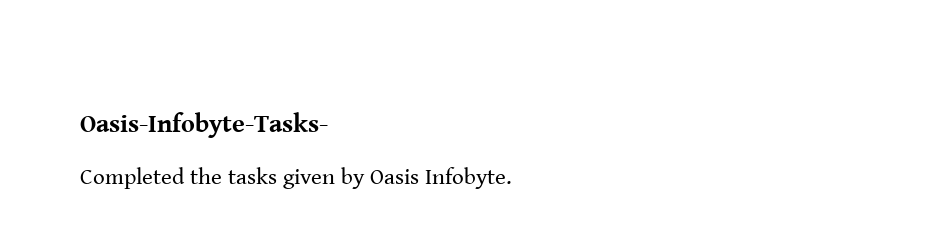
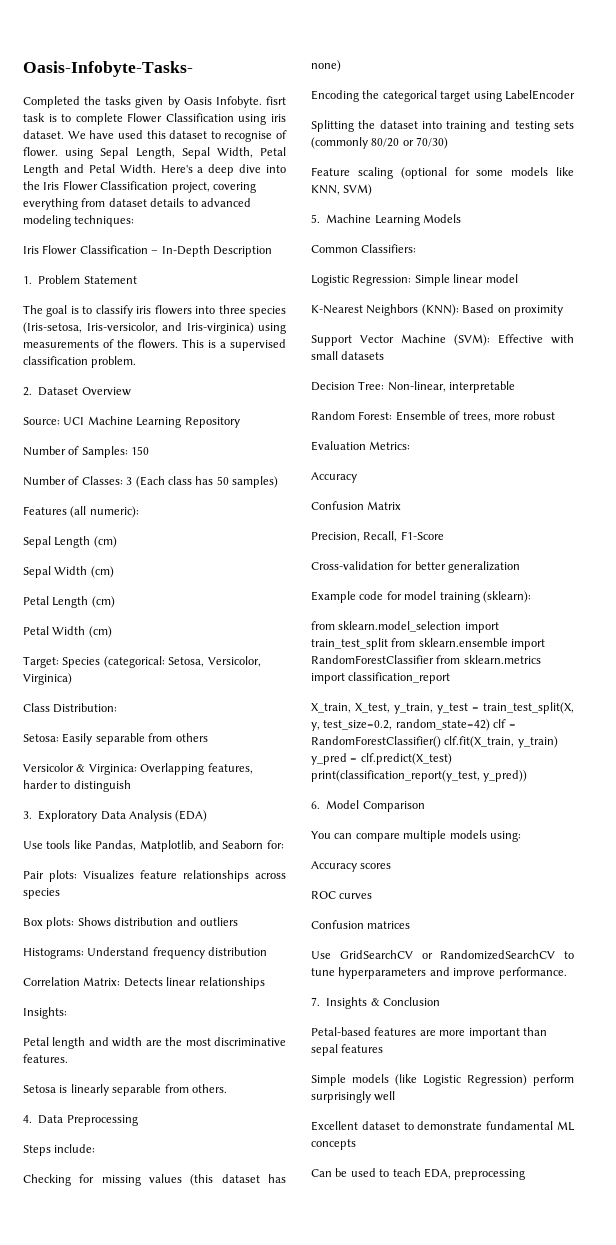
(513, 178) none -> [266,96,286,105] [23,113,286,125] [23,130,287,142] [23,147,286,159] [23,164,286,176] [23,181,256,193] [23,198,251,210] [23,215,135,227] [23,245,272,257] [23,275,137,284] [23,305,287,317] [23,322,286,334] [23,339,286,351] [23,356,137,368] [23,387,131,396] [23,416,240,428] [23,446,150,458] [23,476,278,488] [23,506,139,518] [23,536,117,548] [23,566,114,578] [23,596,115,608] [23,626,112,638] [23,656,261,668] [23,673,72,685] [23,703,118,713] [23,733,208,745] [23,763,253,775] [23,780,131,792] [23,810,208,822] [23,840,284,852] [23,870,286,882] [23,888,60,899] [23,917,238,929] [23,947,268,959] [23,977,265,989] [23,1007,67,1019] [23,1037,286,1049] [23,1054,68,1063] [23,1084,227,1096] [23,1115,138,1126] [23,1144,96,1156] [23,1174,286,1186] [311,60,341,72] [311,90,575,102] [311,120,574,132] [311,137,449,149] [311,167,574,179] [311,184,373,196] [311,214,461,226] [311,244,417,253] [311,274,518,286] [311,304,563,316] [311,334,574,346] [311,351,385,360] [311,381,516,393] [311,411,556,422] [311,441,411,451] [311,472,357,483] [311,501,402,510] [311,531,444,542] [311,561,521,573] [311,591,531,603] [311,621,499,633] [311,638,546,650] [311,655,541,664] [311,672,451,684] [311,702,574,714] [311,719,516,731] [311,736,558,748] [311,753,452,765] [311,770,528,782] [311,800,425,812] [311,830,521,842] [311,861,392,872] [311,891,373,899] [311,920,411,929] [311,950,574,960] [311,967,567,979] [311,997,440,1009] [311,1027,547,1039] [311,1044,384,1056] [311,1074,574,1086] [311,1091,396,1103] [311,1121,575,1131] [311,1139,356,1150] [311,1168,526,1180] fisrt task is to complete Flower Classification using iris dataset. We have used this dataset to recognise of flower. using Sepal Length, Sepal Width, Petal Length and Petal Width. Here's a deep dive into the Iris Flower Classification project, covering everything from dataset details to advanced modeling techniques: // Iris Flower Classification – In-Depth Description // 1. Problem Statement // The goal is to classify iris flowers into three species (Iris-setosa, Iris-versicolor, and Iris-virginica) using measurements of the flowers. This is a supervised classification problem. // 2. Dataset Overview // Source: UCI Machine Learning Repository // Number of Samples: 150 // Number of Classes: 3 (Each class has 50 samples) // Features (all numeric): // Sepal Length (cm) // Sepal Width (cm) // Petal Length (cm) // Petal Width (cm) // Target: Species (categorical: Setosa, Versicolor, Virginica) // Class Distribution: // Setosa: Easily separable from others // Versicolor & Virginica: Overlapping features, harder to distinguish // 3. Exploratory Data Analysis (EDA) // Use tools like Pandas, Matplotlib, and Seaborn for: // Pair plots: Visualizes feature relationships across species // Box plots: Shows distribution and outliers // Histograms: Understand frequency distribution // Correlation Matrix: Detects linear relationships // Insights: // Petal length and width are the most discriminative features. // Setosa is linearly separable from others. // 4. Data Preprocessing // Steps include: // Checking for missing values (this dataset has none) // Encoding the categorical target using LabelEncoder // Splitting the dataset into training and testing sets (commonly 80/20 or 70/30) // Feature scaling (optional for some models like KNN, SVM) // 5. Machine Learning Models // Common Classifiers: // Logistic Regression: Simple linear model // K-Nearest Neighbors (KNN): Based on proximity // Support Vector Machine (SVM): Effective with small datasets // Decision Tree: Non-linear, interpretable // Random Forest: Ensemble of trees, more robust // Evaluation Metrics: // Accuracy // Confusion Matrix // Precision, Recall, F1-Score // Cross-validation for better generalization // Example code for model training (sklearn): // from sklearn.model_selection import train_test_split from sklearn.ensemble import RandomForestClassifier from sklearn.metrics import classification_report // X_train, X_test, y_train, y_test = train_test_split(X, y, test_size=0.2, random_state=42) clf = RandomForestClassifier() clf.fit(X_train, y_train) y_pred = clf.predict(X_test) print(classification_report(y_test, y_pred)) // 6. Model Comparison // You can compare multiple models using: // Accuracy scores // ROC curves // Confusion matrices // Use GridSearchCV or RandomizedSearchCV to tune hyperparameters and improve performance. // 7. Insights & Conclusion // Petal-based features are more important than sepal features // Simple models (like Logistic Regression) perform surprisingly well // Excellent dataset to demonstrate fundamental ML concepts // Can be used to teach EDA, preprocessing

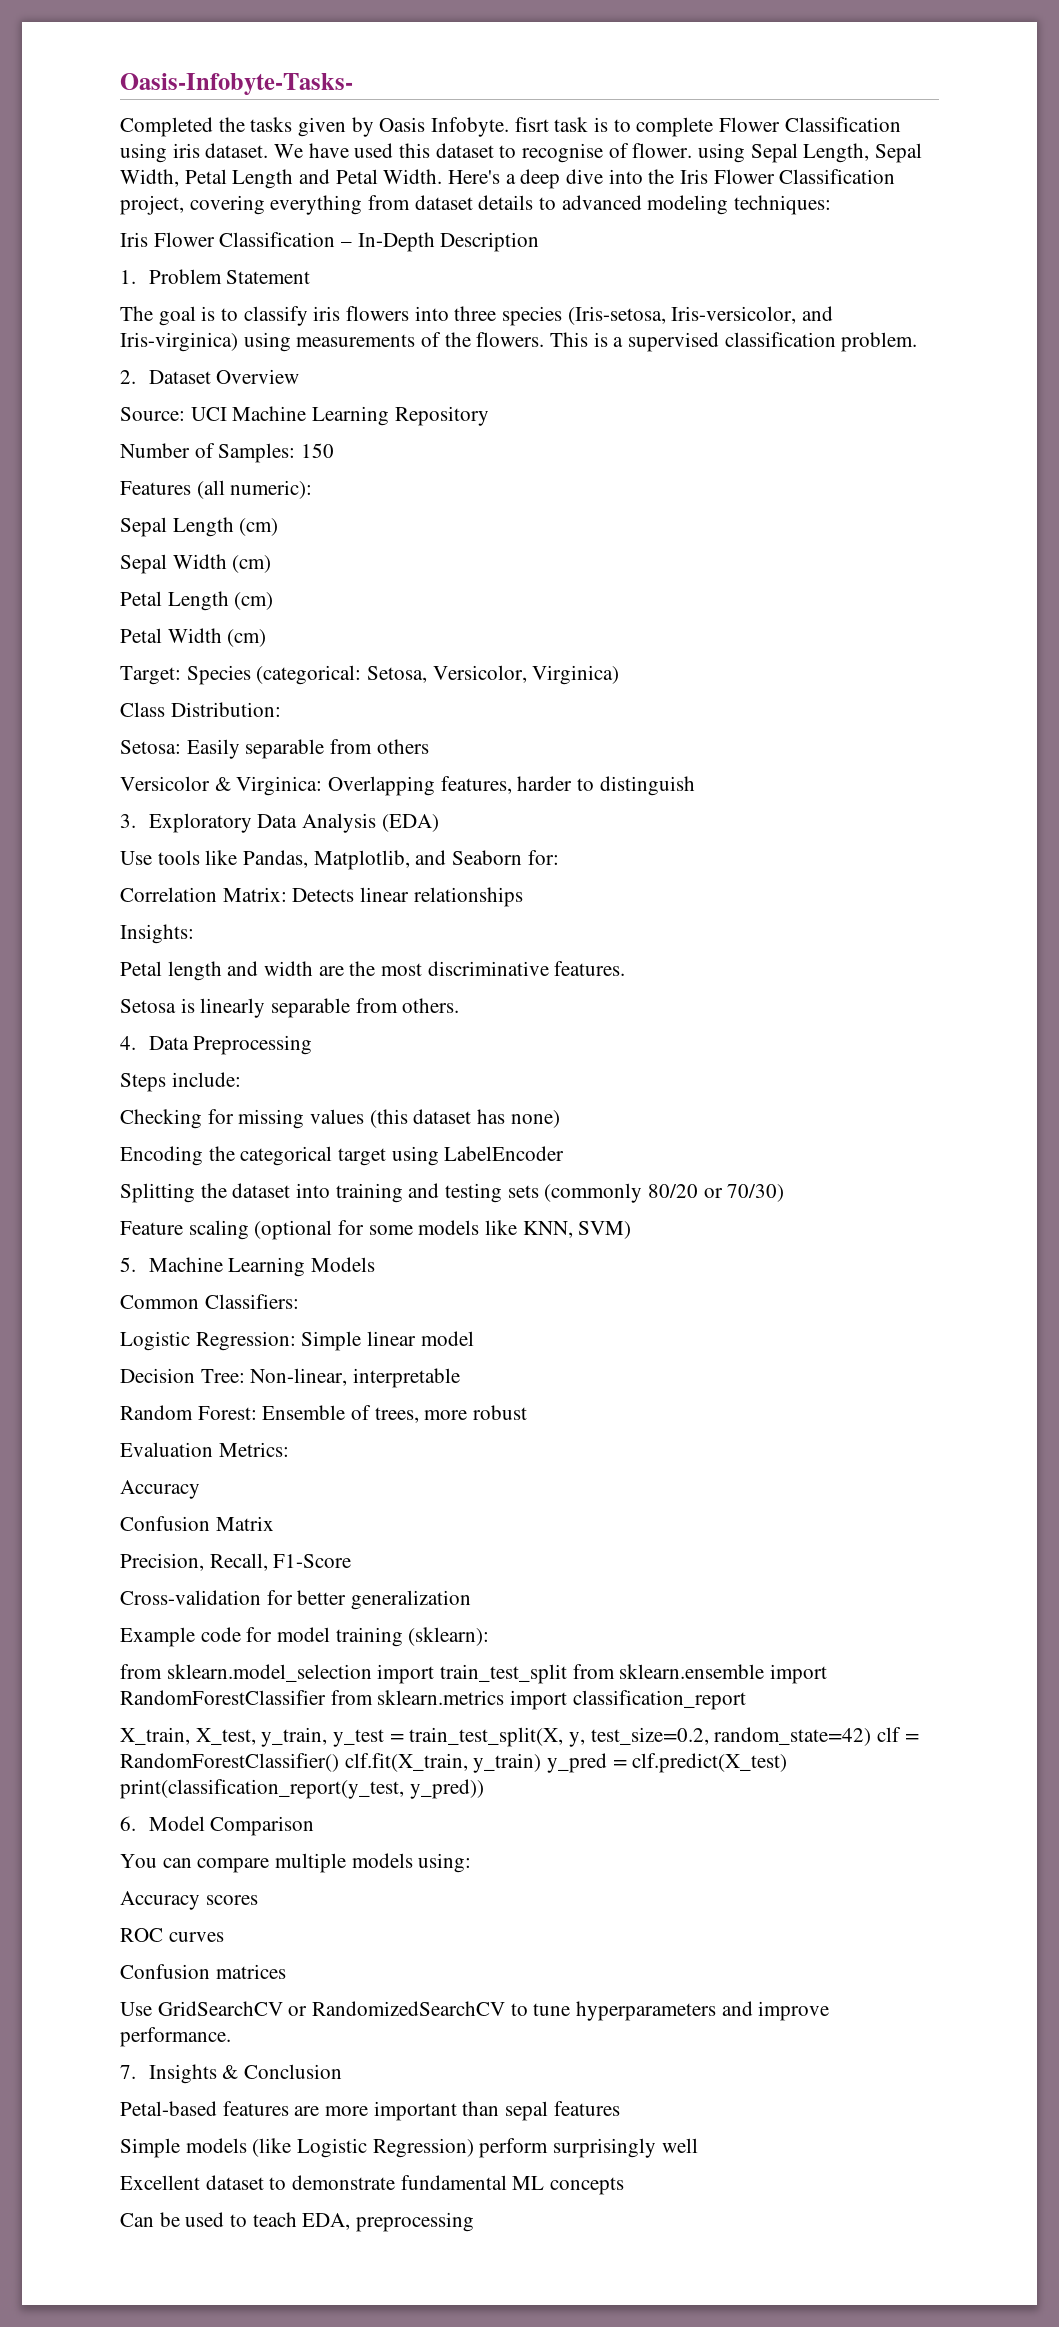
[23,476,278,488] // Number of Classes: 3 (Each class has 50 samples) -> (335, 450) none
[23,870,286,882] [23,888,60,899] [23,917,238,929] [23,947,268,959] // Pair plots: Visualizes feature relationships across species // Box plots: Shows distribution and outliers // Histograms: Understand frequency distribution -> (559, 857) none
[311,304,563,316] [311,334,574,346] [311,351,385,360] // K-Nearest Neighbors (KNN): Based on proximity // Support Vector Machine (SVM): Effective with small datasets -> (474, 1338) none

